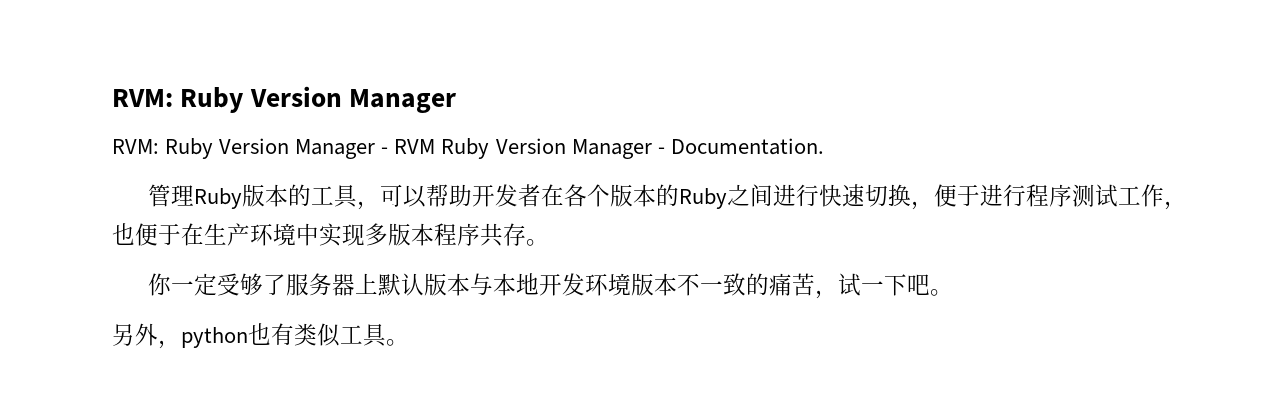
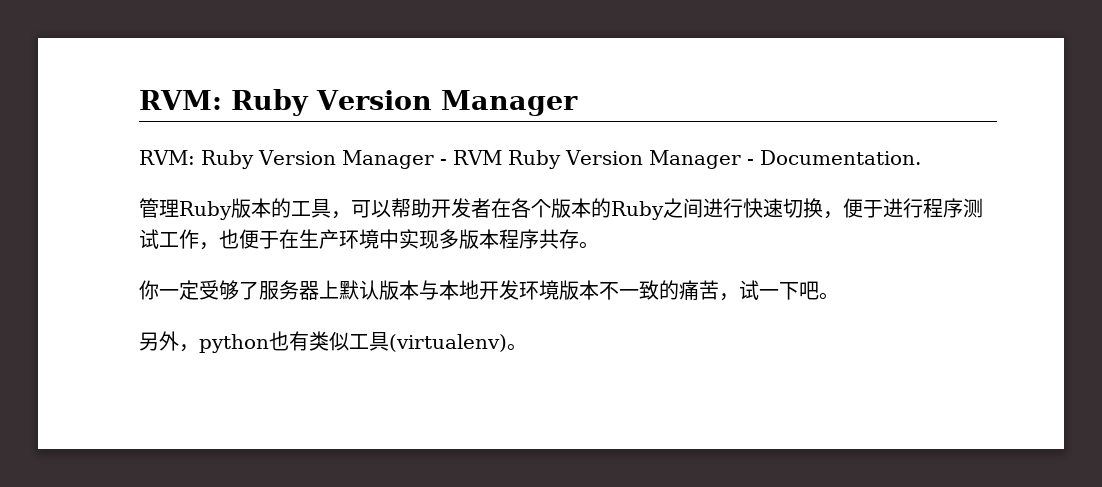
(387, 335) none -> [389,334,507,352] (virtualenv)

